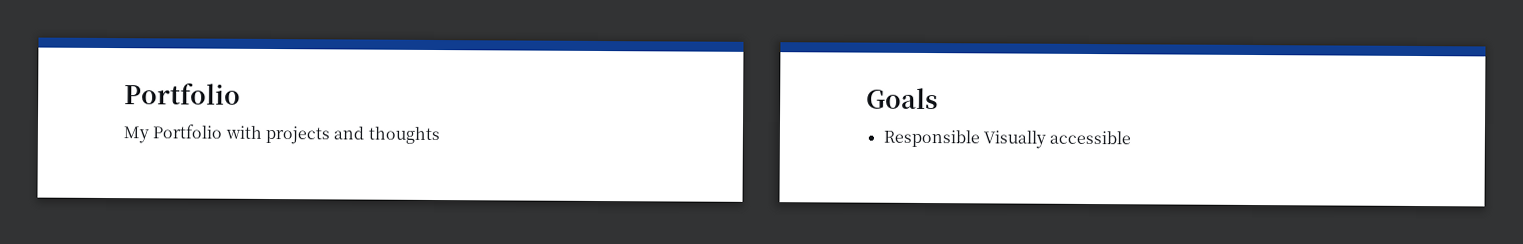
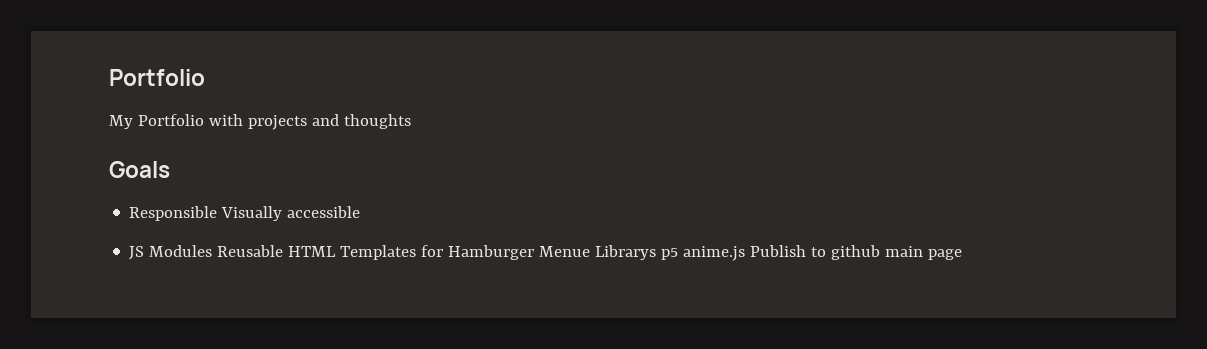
(1132, 137) none -> [129,245,963,261] // JS Modules Reusable HTML Templates for Hamburger Menue Librarys p5 anime.js Publish to github main page

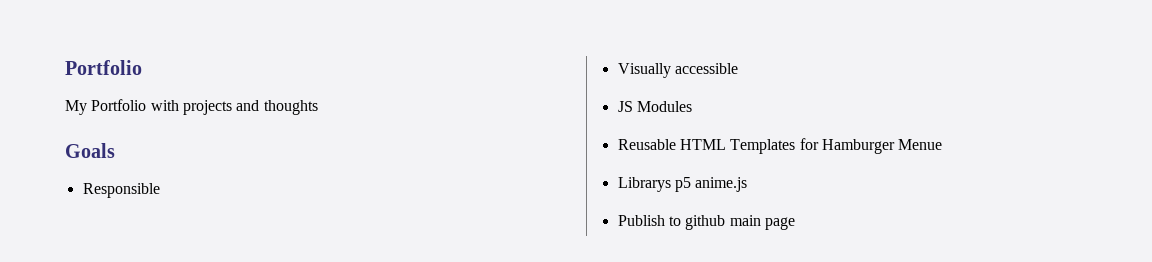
(218, 213) none -> (160, 190) //
(213, 251) none -> (692, 106) //
(591, 251) none -> (943, 144) //
(746, 253) none -> (748, 184) //

